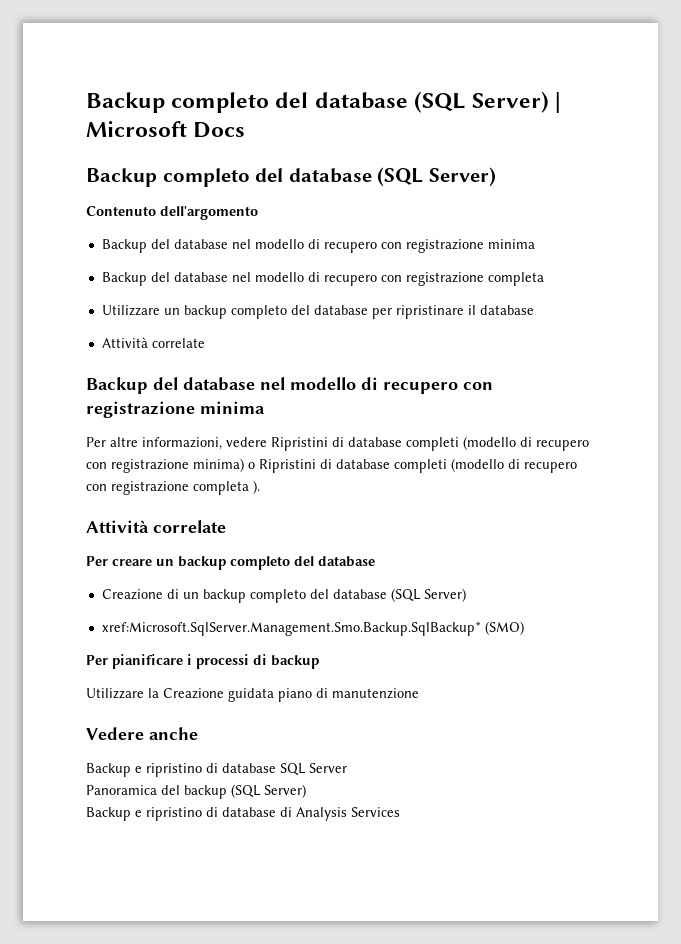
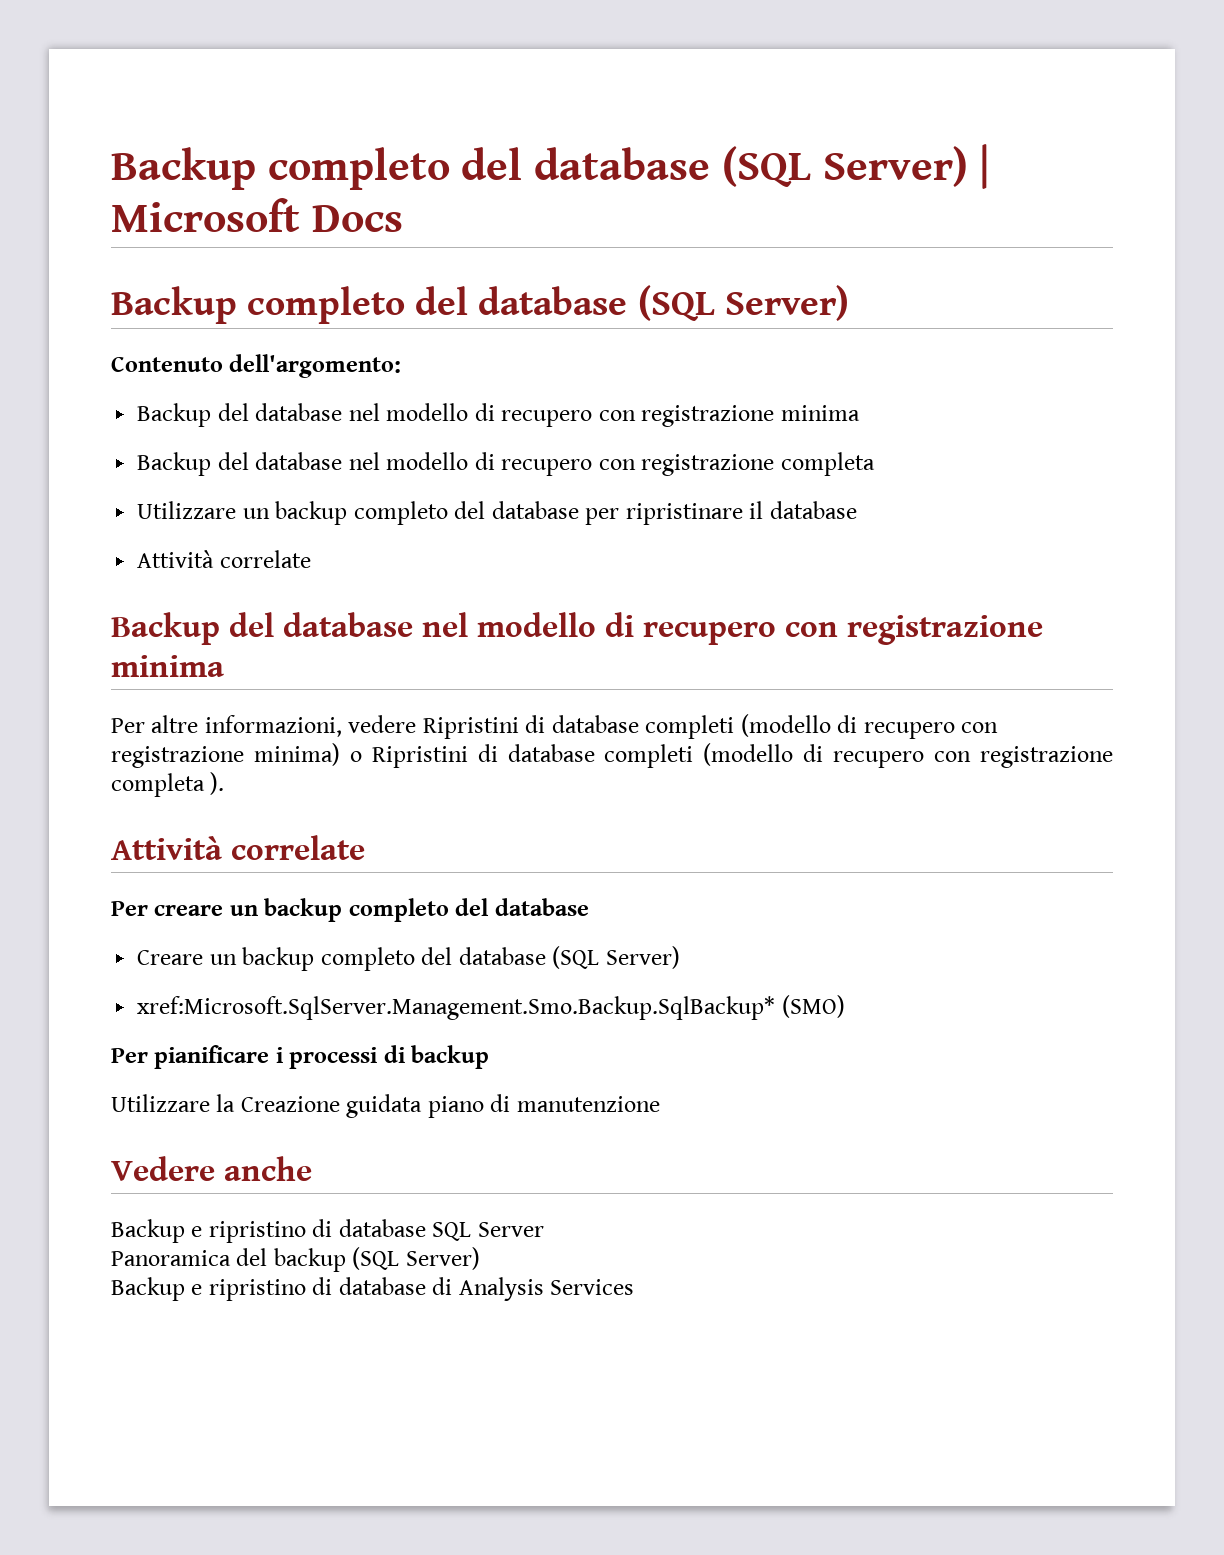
[160,206,258,220] dell'argomento -> [229,354,402,378] dell'argomento:
[101,589,179,600] Creazione di -> [137,950,204,965] Creare

